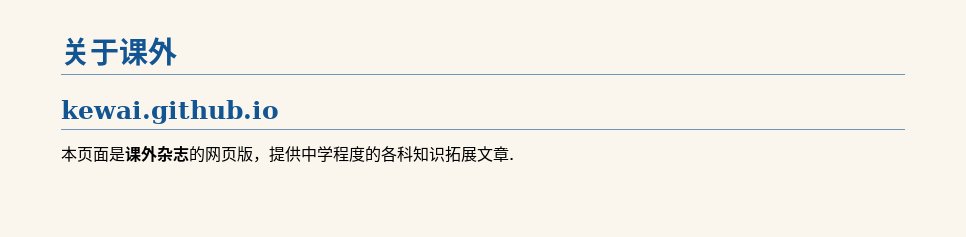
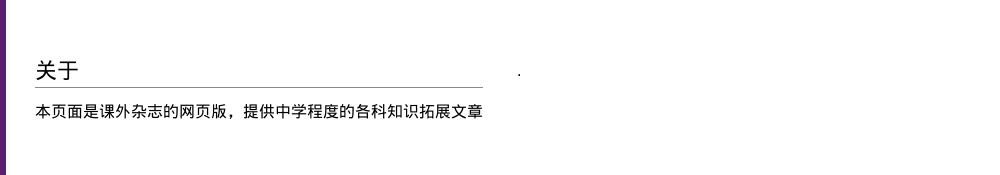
[119,37,177,66] [61,100,279,124] 课外 // kewai.github.io -> (79, 70) none

